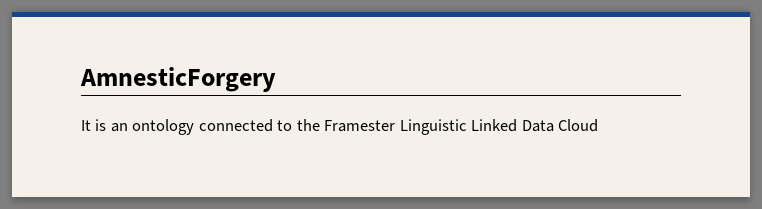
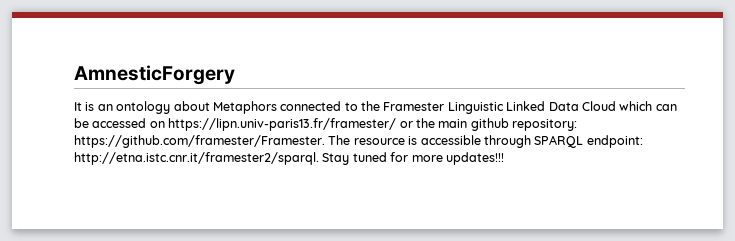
(195, 127) none -> [173,101,277,114] about Metaphors
(599, 125) none -> [619,101,677,111] [74,118,577,131] [74,135,643,148] [74,152,504,165] which can be accessed on https://lipn.univ-paris13.fr/framester/ or the main github repository: https://github.com/framester/Framester. The resource is accessible through SPARQL endpoint: http://etna.istc.cnr.it/framester2/sparql. Stay tuned for more updates!!!

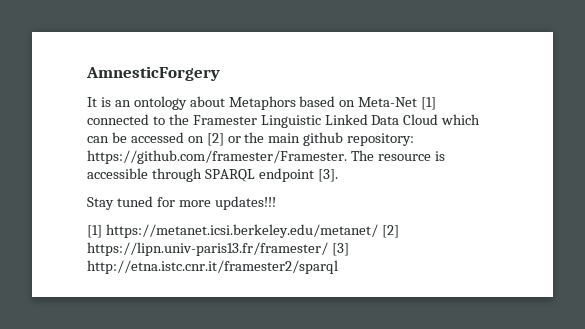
(277, 107) none -> [299,96,437,110] based on Meta-Net [1]
[168,118,397,131] https://lipn.univ-paris13.fr/framester/ -> [206,133,224,146] [2]
[586,135,643,148] [74,152,319,165] endpoint: http://etna.istc.cnr.it/framester2/sparql. -> [258,168,338,182] endpoint [3]. //
(504, 158) none -> [87,224,399,238] [87,242,349,256] [87,260,338,274] // [1] https://metanet.icsi.berkeley.edu/metanet/ [2] https://lipn.univ-paris13.fr/framester/ [3] http://etna.istc.cnr.it/framester2/sparql

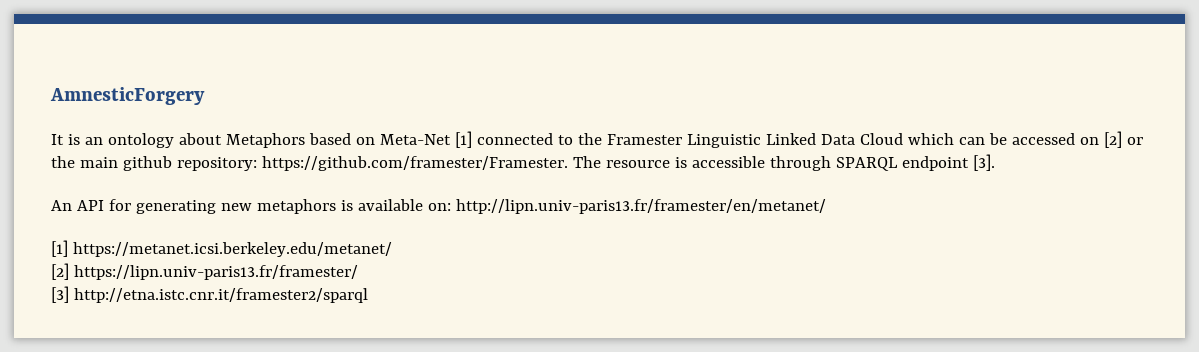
[87,196,276,210] Stay tuned for more updates!!! -> [51,199,826,214] An API for generating new metaphors is available on: http://lipn.univ-paris13.fr/framester/en/metanet/
(378, 231) none -> (392, 249) //
(328, 249) none -> (358, 272) //

